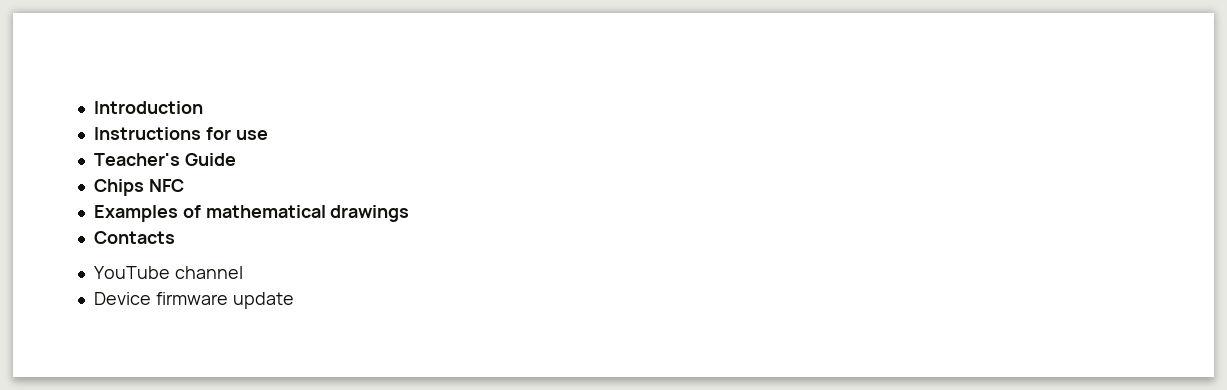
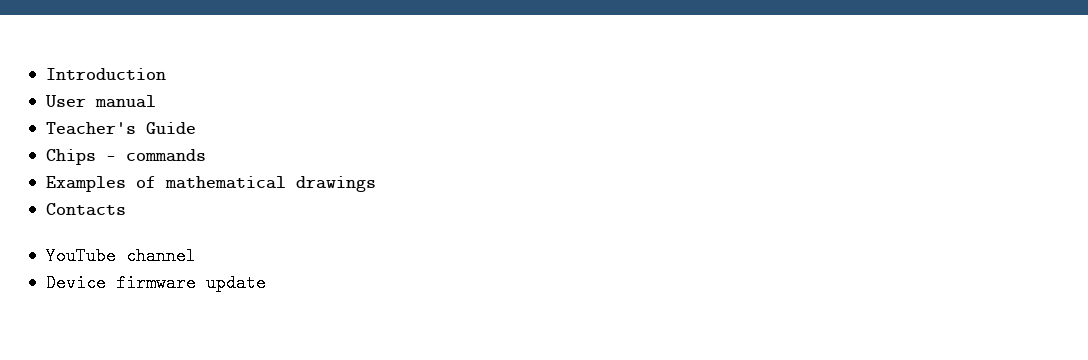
[93,127,268,140] Instructions for use -> [44,95,156,108] User manual
[148,179,184,192] NFC -> [105,149,206,162] - commands

